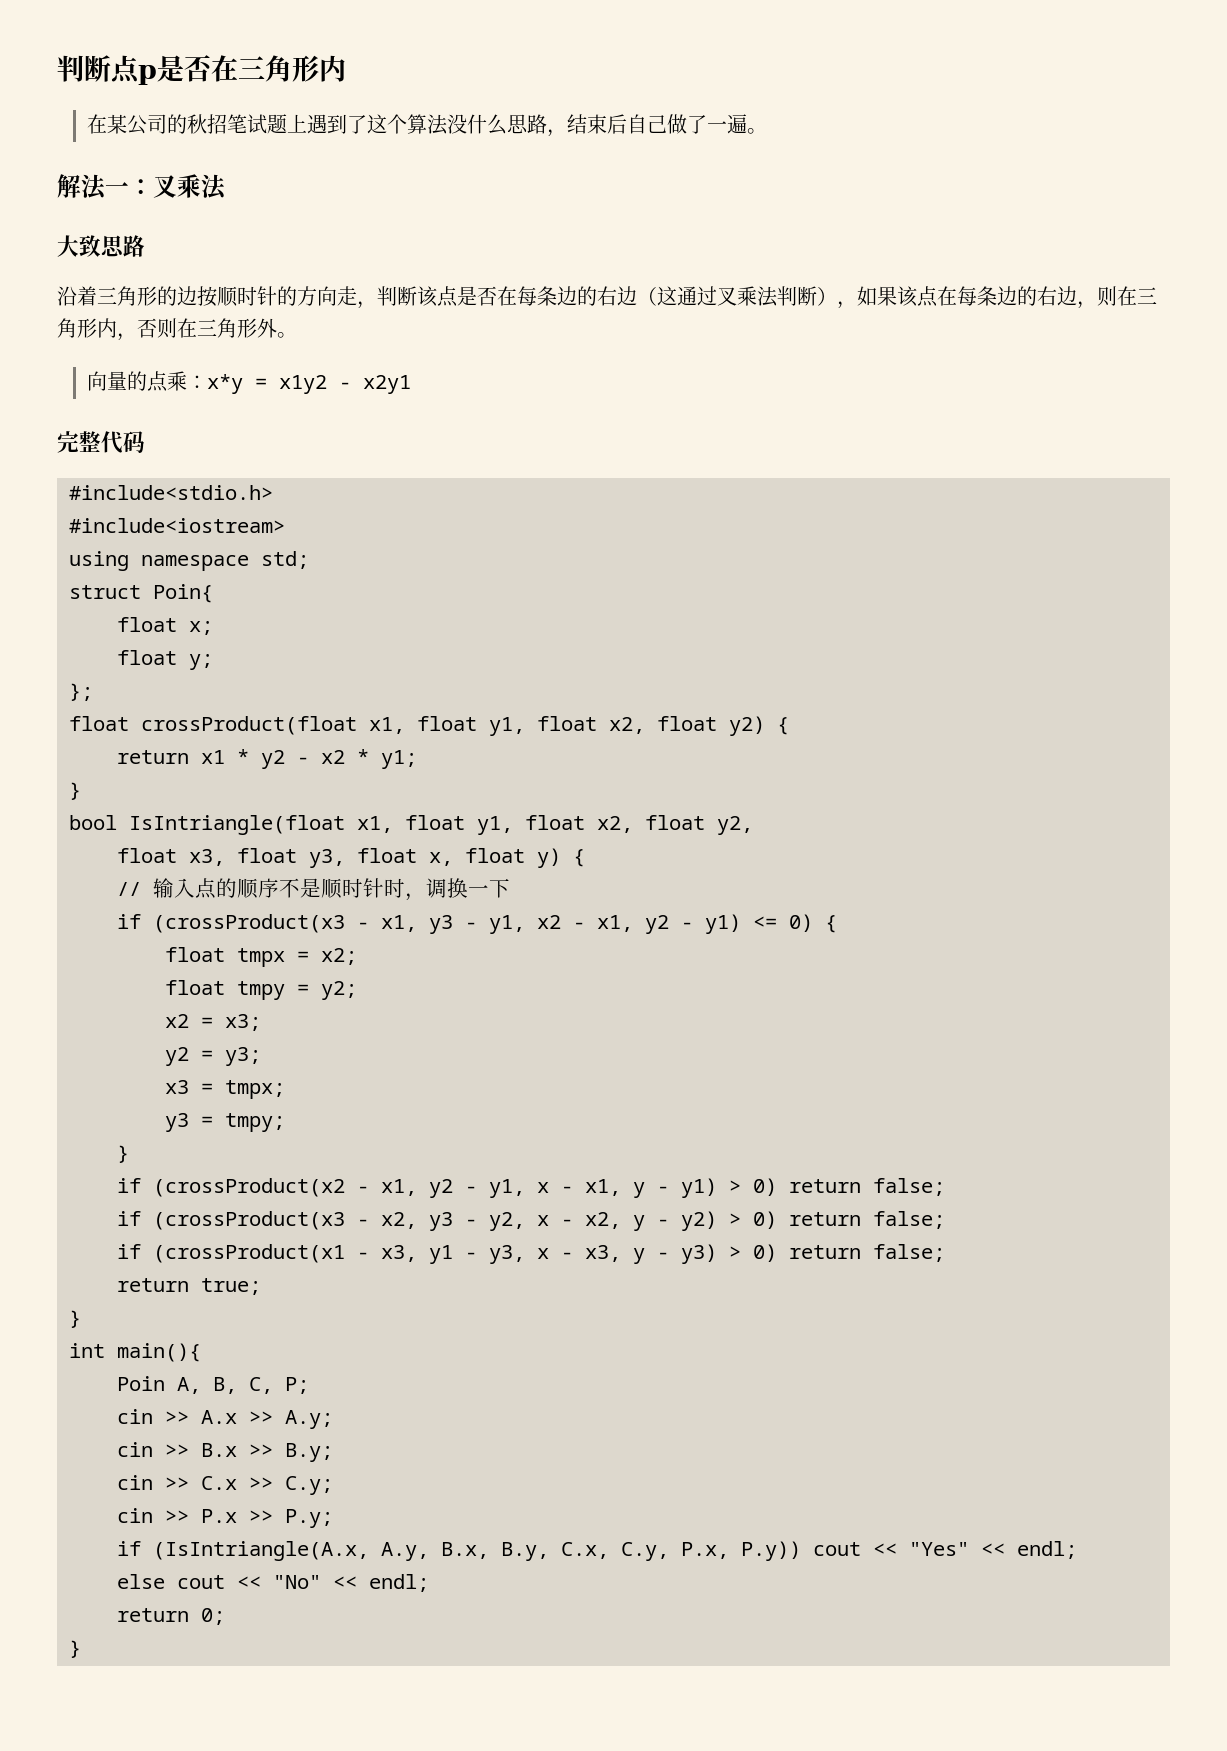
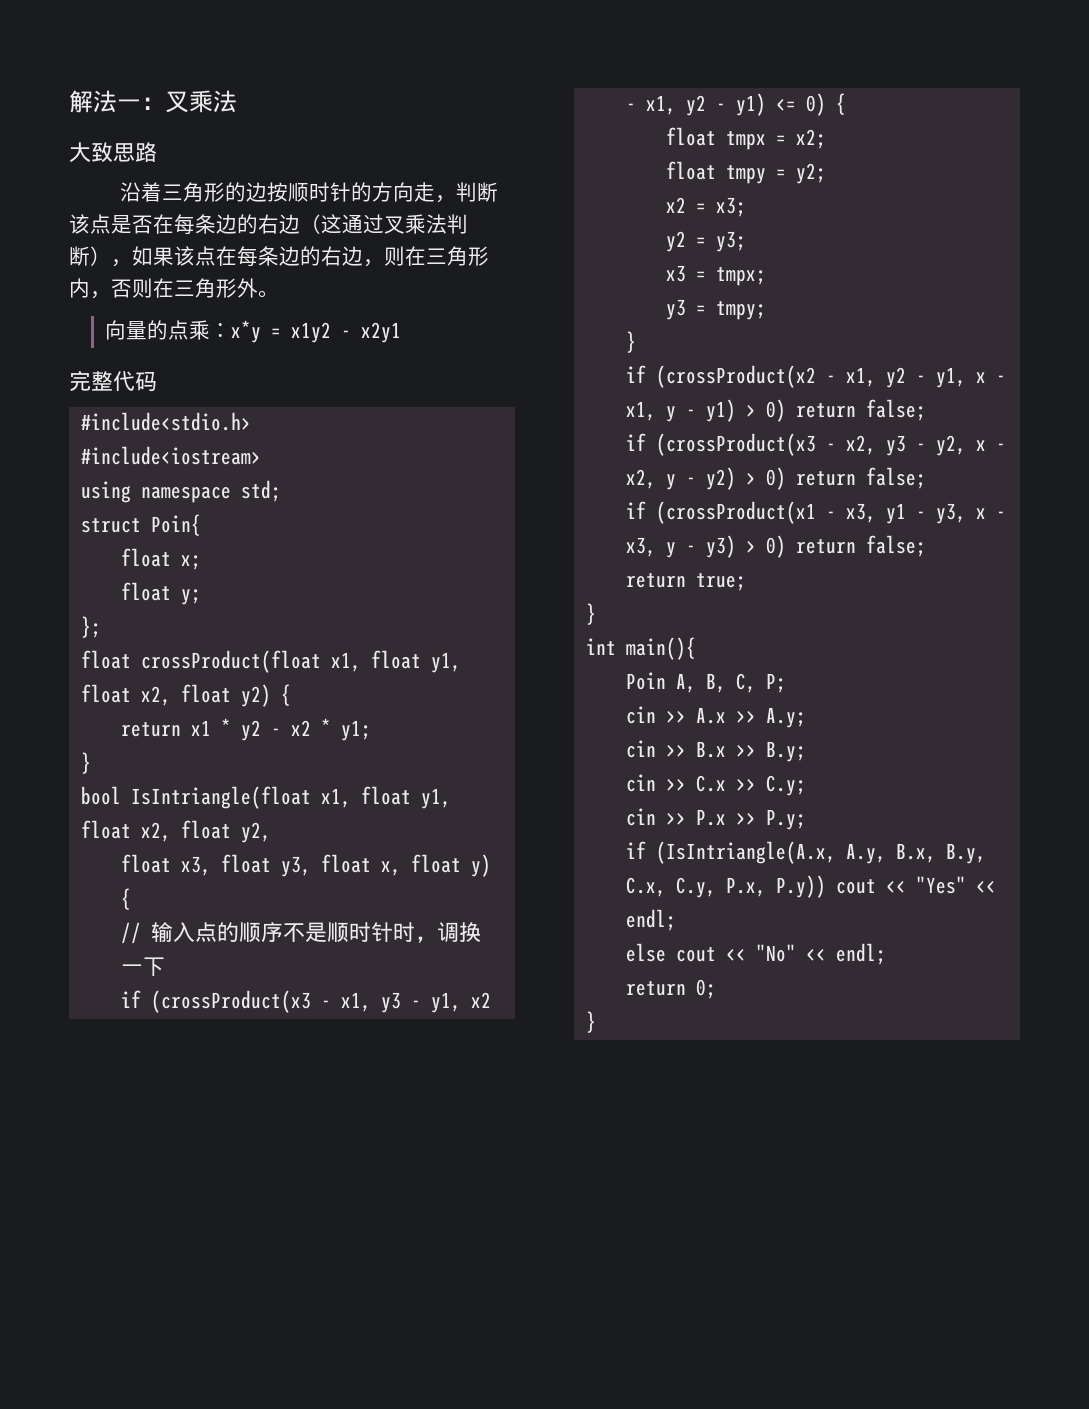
[57,55,346,85] [87,114,768,137] 判断点p是否在三角形内 // 在某公司的秋招笔试题上遇到了这个算法没什么思路，结束后自己做了一遍。 // -> (69, 101) none

